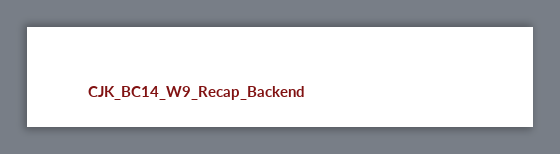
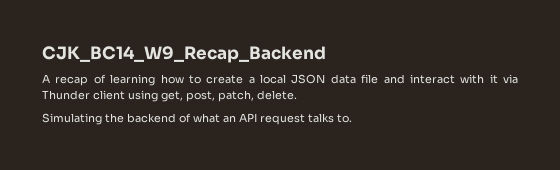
(305, 93) none -> [42,74,518,86] [42,90,297,102] [42,113,352,125] // A recap of learning how to create a local JSON data file and interact with it via Thunder client using get, post, patch, delete. // Simulating the backend of what an API request talks to.

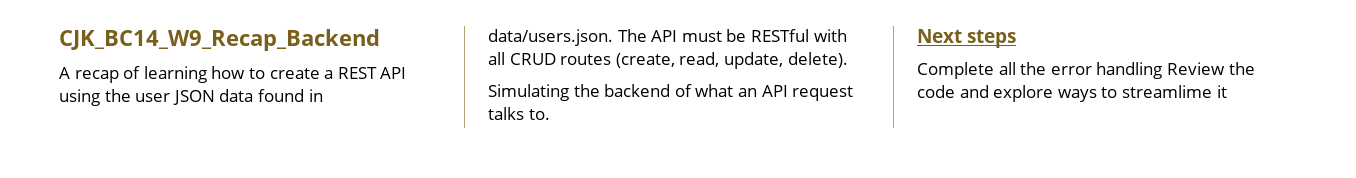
[260,74,518,84] [42,90,297,102] local JSON data file and interact with it via Thunder client using get, post, patch, delete. -> [337,67,407,79] [59,89,323,106] [488,29,847,46] [488,52,848,69] REST API using the user JSON data found in data/users.json. The API must be RESTful with all CRUD routes (create, read, update, delete).
(352, 118) none -> [917,29,1016,48] [917,62,1255,79] [917,85,1227,102] // Next steps // Complete all the error handling Review the code and explore ways to streamlime it

